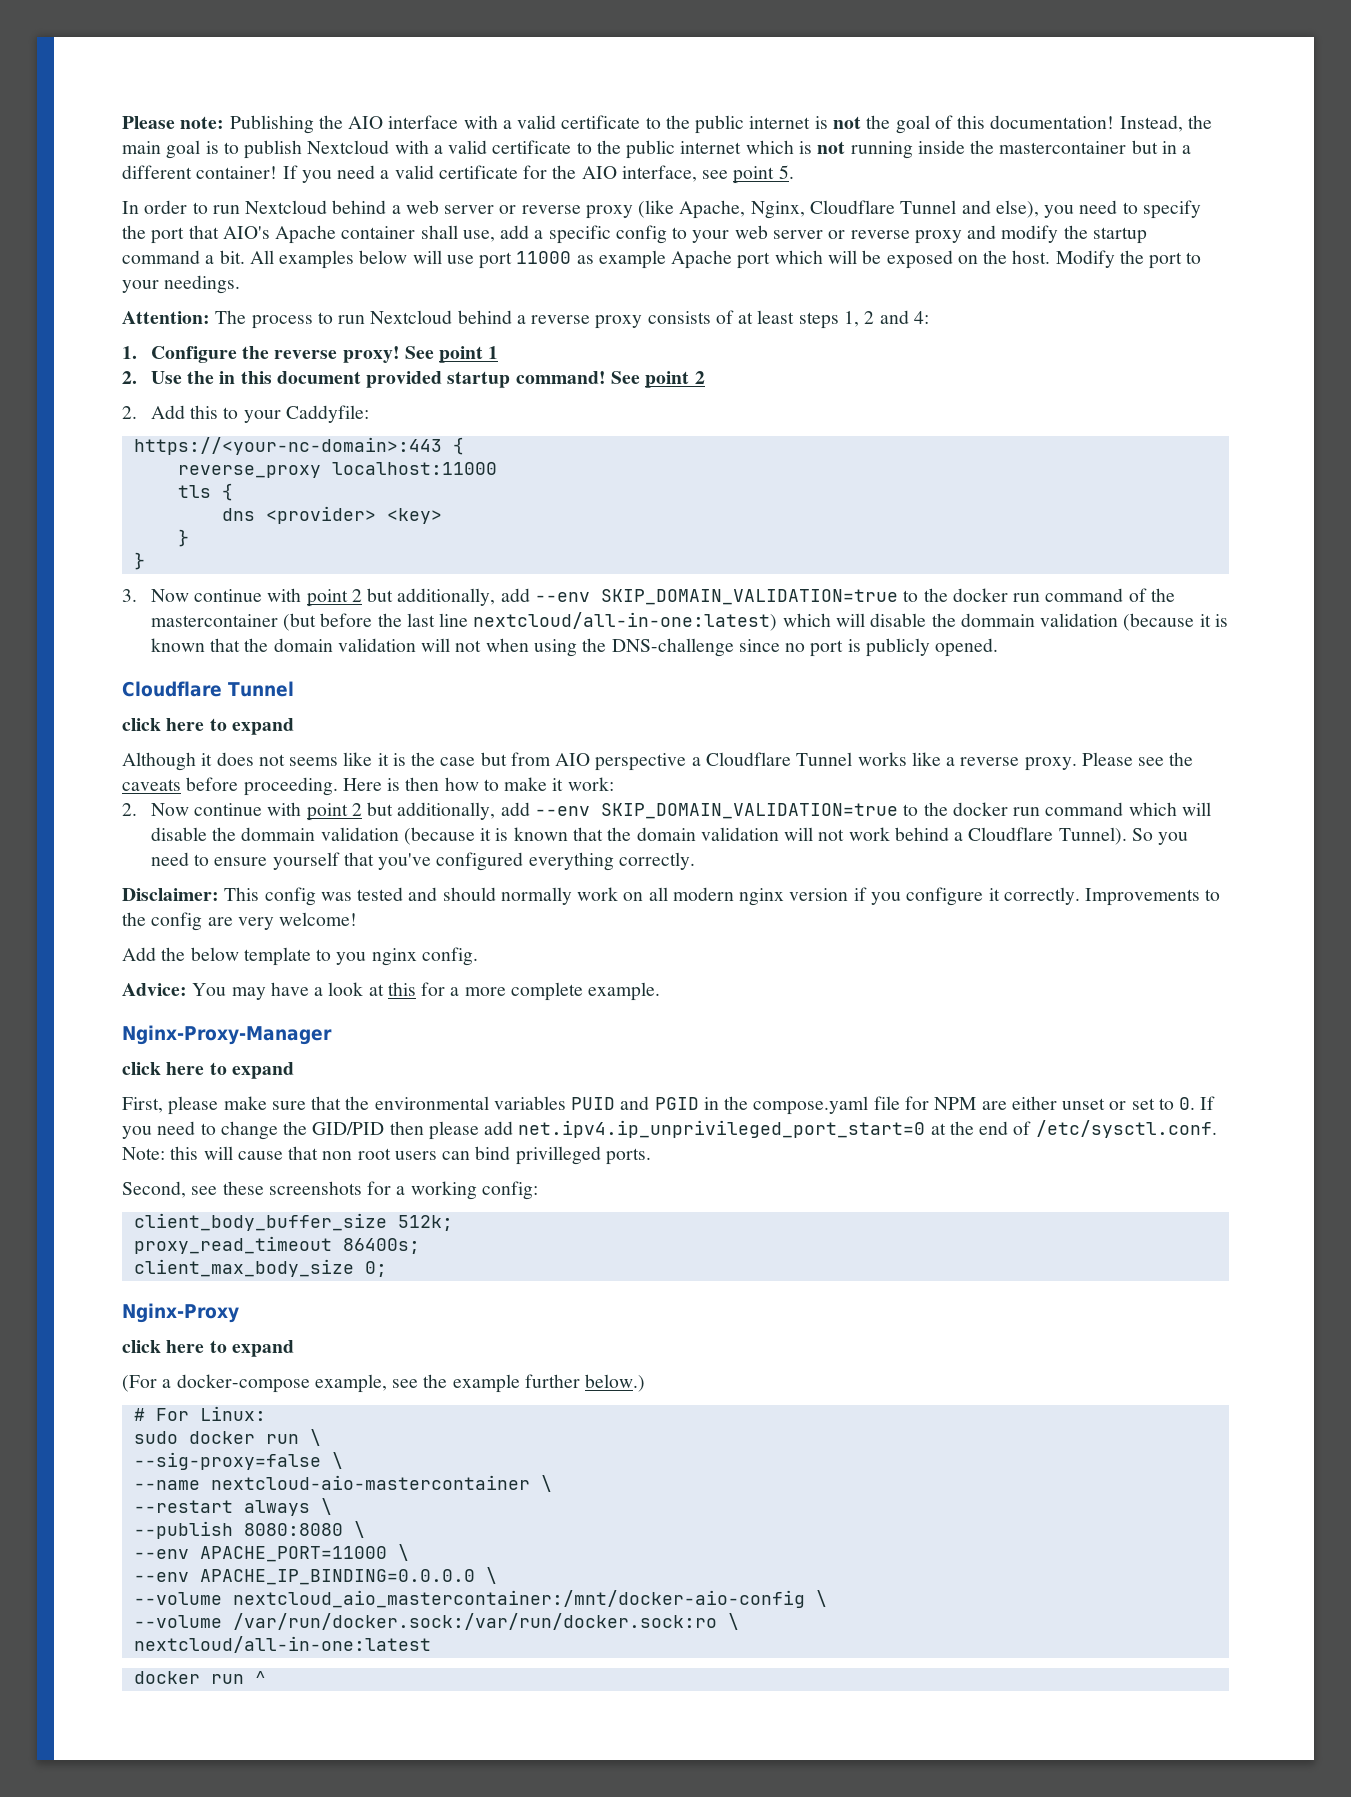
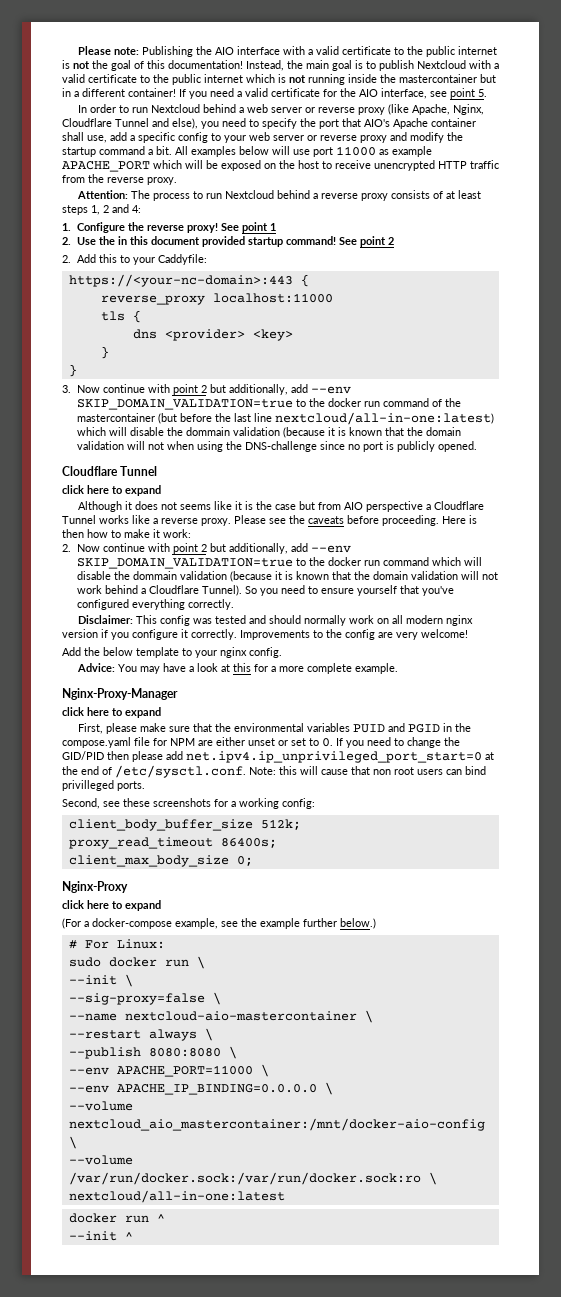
[671,250,771,269] Apache port -> [62,161,150,172] APACHE_PORT
[1012,250,1202,269] [122,275,241,294] host. Modify the port to your needings. -> [298,160,499,171] [62,174,177,185] host to receive unencrypted HTTP traffic from the reverse proxy.
[336,952,367,965] you -> [195,650,217,658] your
(321, 1437) none -> [68,974,133,987] // --init \
(266, 1677) none -> [68,1231,133,1241] // --init ^

